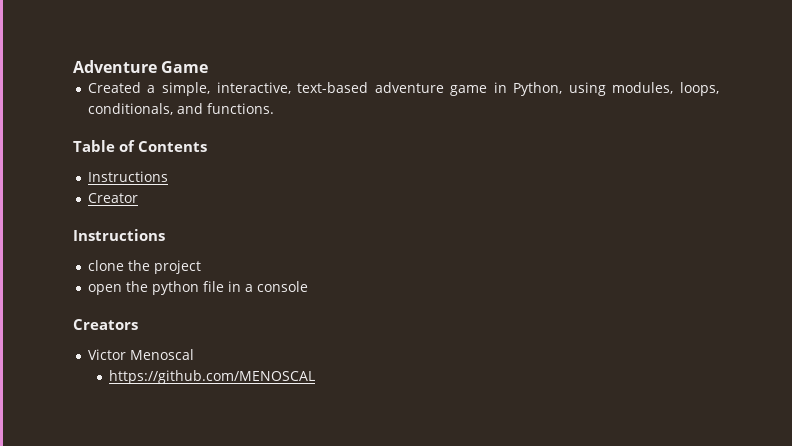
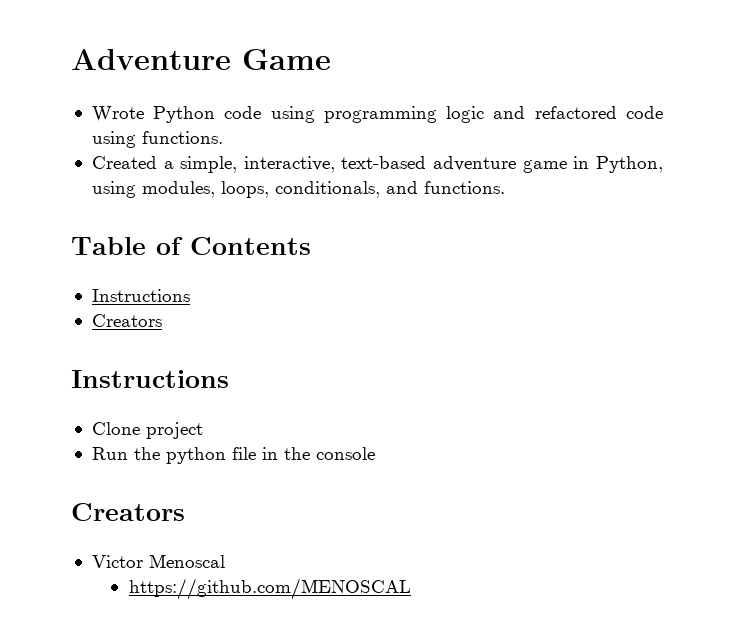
(209, 67) none -> [91,106,663,123] [91,131,223,148] // Wrote Python code using programming logic and refactored code using functions.
[87,193,138,203] [73,229,165,241] [87,260,150,271] Creator // Instructions // clone the -> [91,314,162,327] [71,370,229,388] [91,422,140,435] Creators // Instructions // Clone
[87,284,122,295] open -> [91,447,128,460] Run
[244,284,253,292] a -> [283,447,310,460] the

